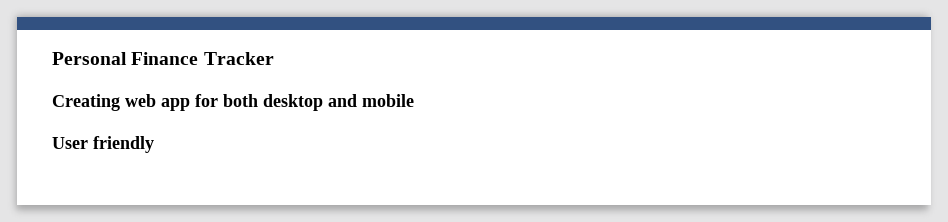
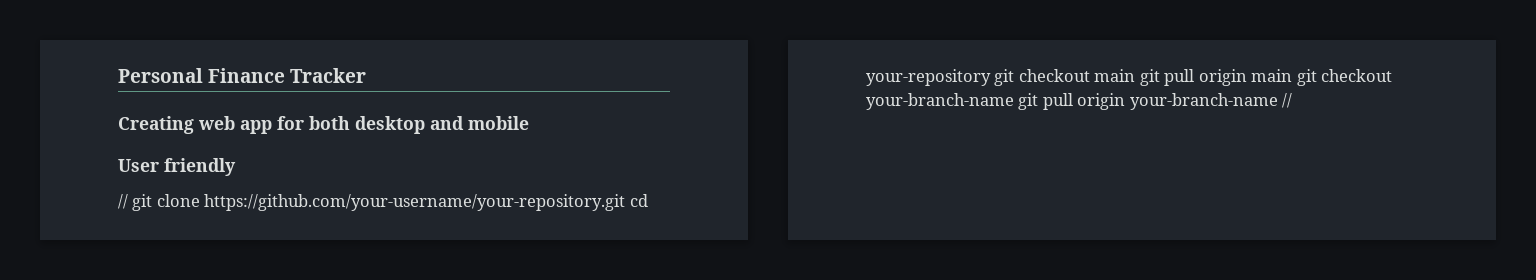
(154, 144) none -> [118,194,648,211] [866,69,1393,86] [866,93,1293,110] // // git clone https://github.com/your-username/your-repository.git cd your-repository git checkout main git pull origin main git checkout your-branch-name git pull origin your-branch-name //

